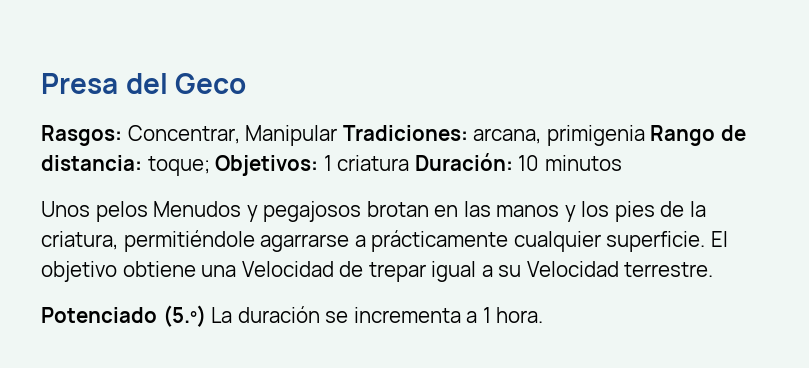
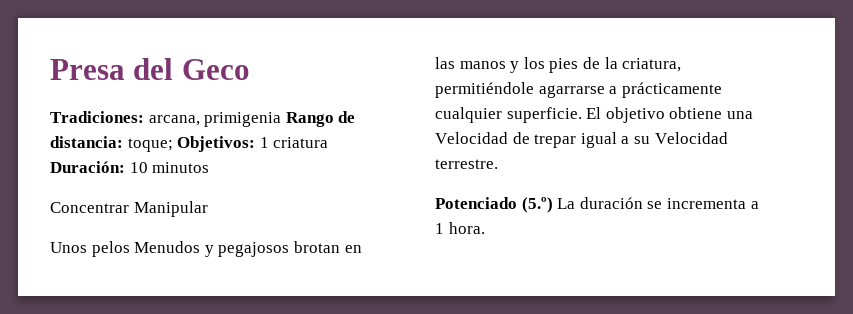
[41,125,338,146] Rasgos: Concentrar, Manipular -> (250, 69) none
(622, 163) none -> [50,201,208,217] // Concentrar Manipular

